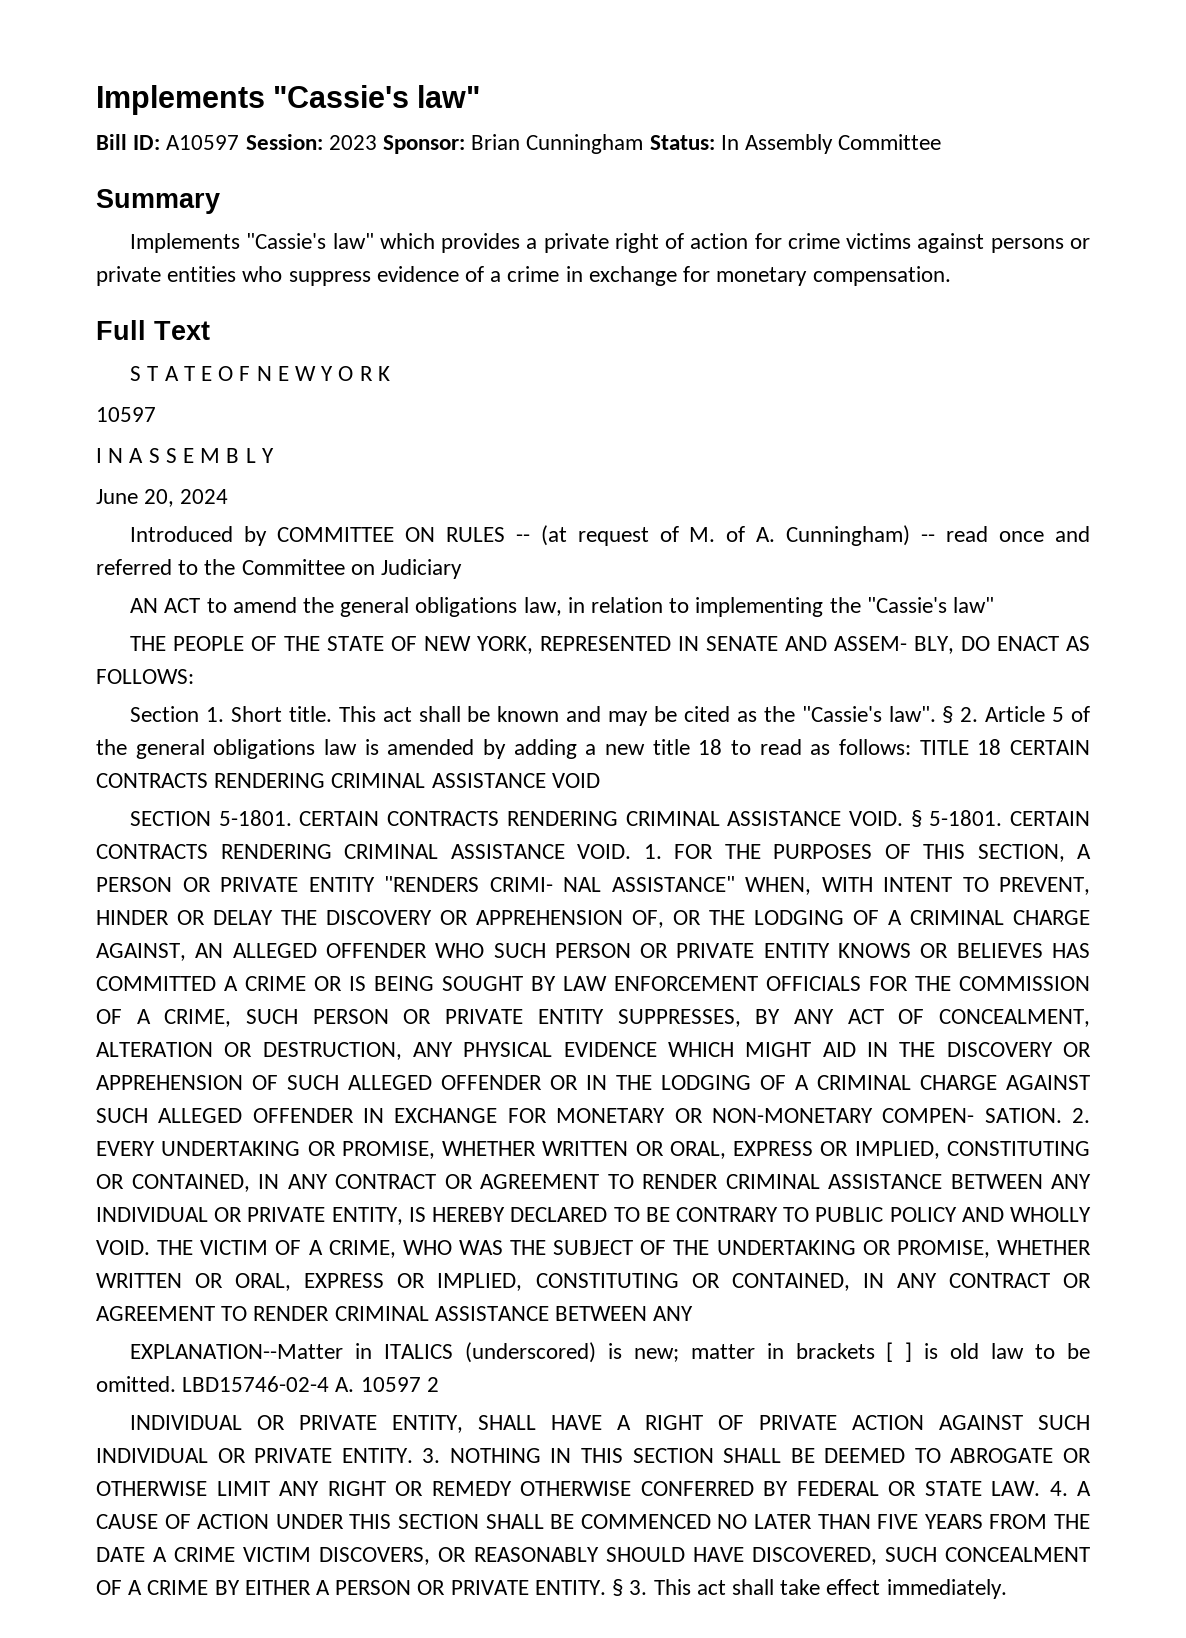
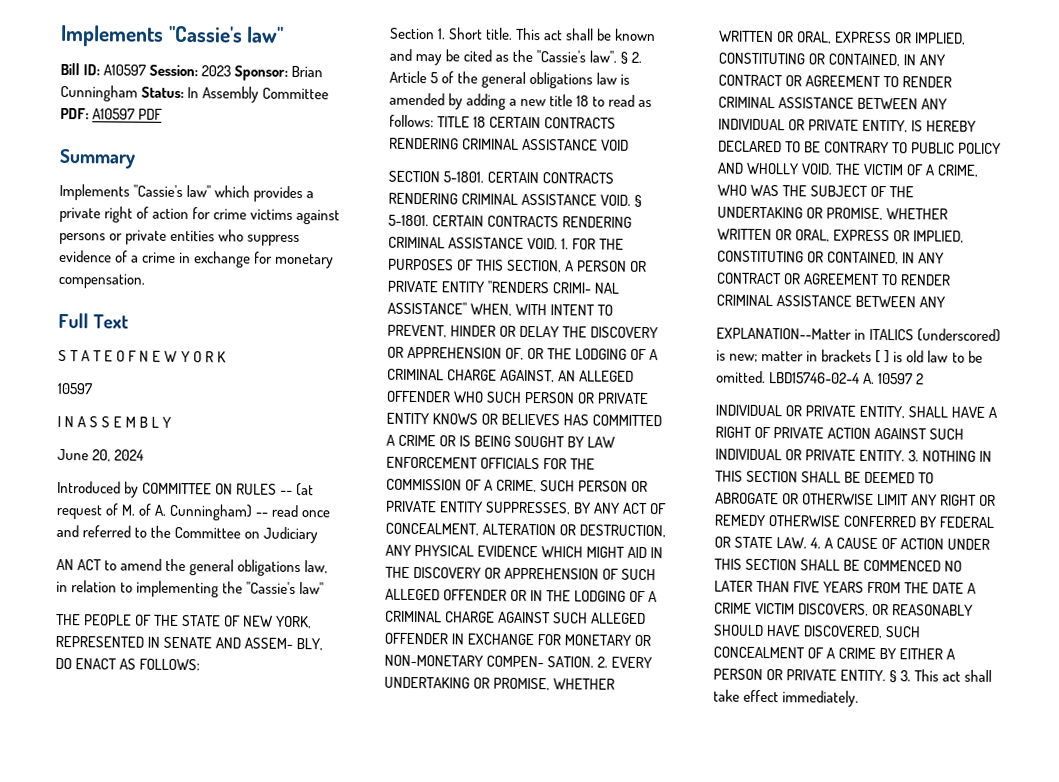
(942, 142) none -> [60,107,164,120] PDF: A10597 PDF

